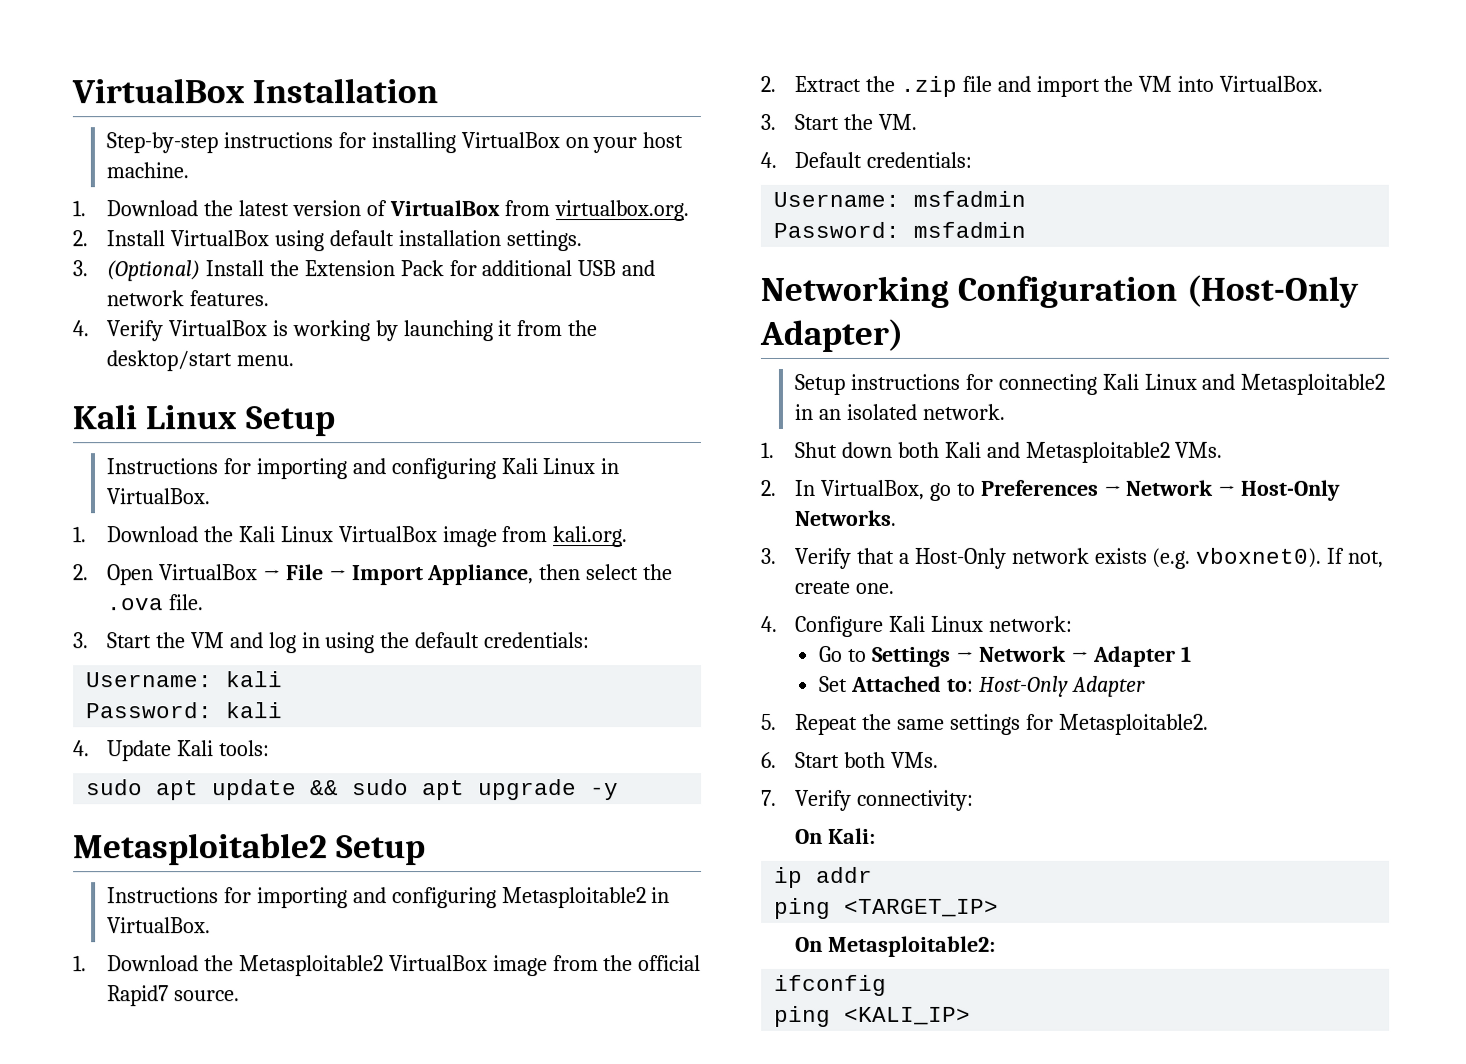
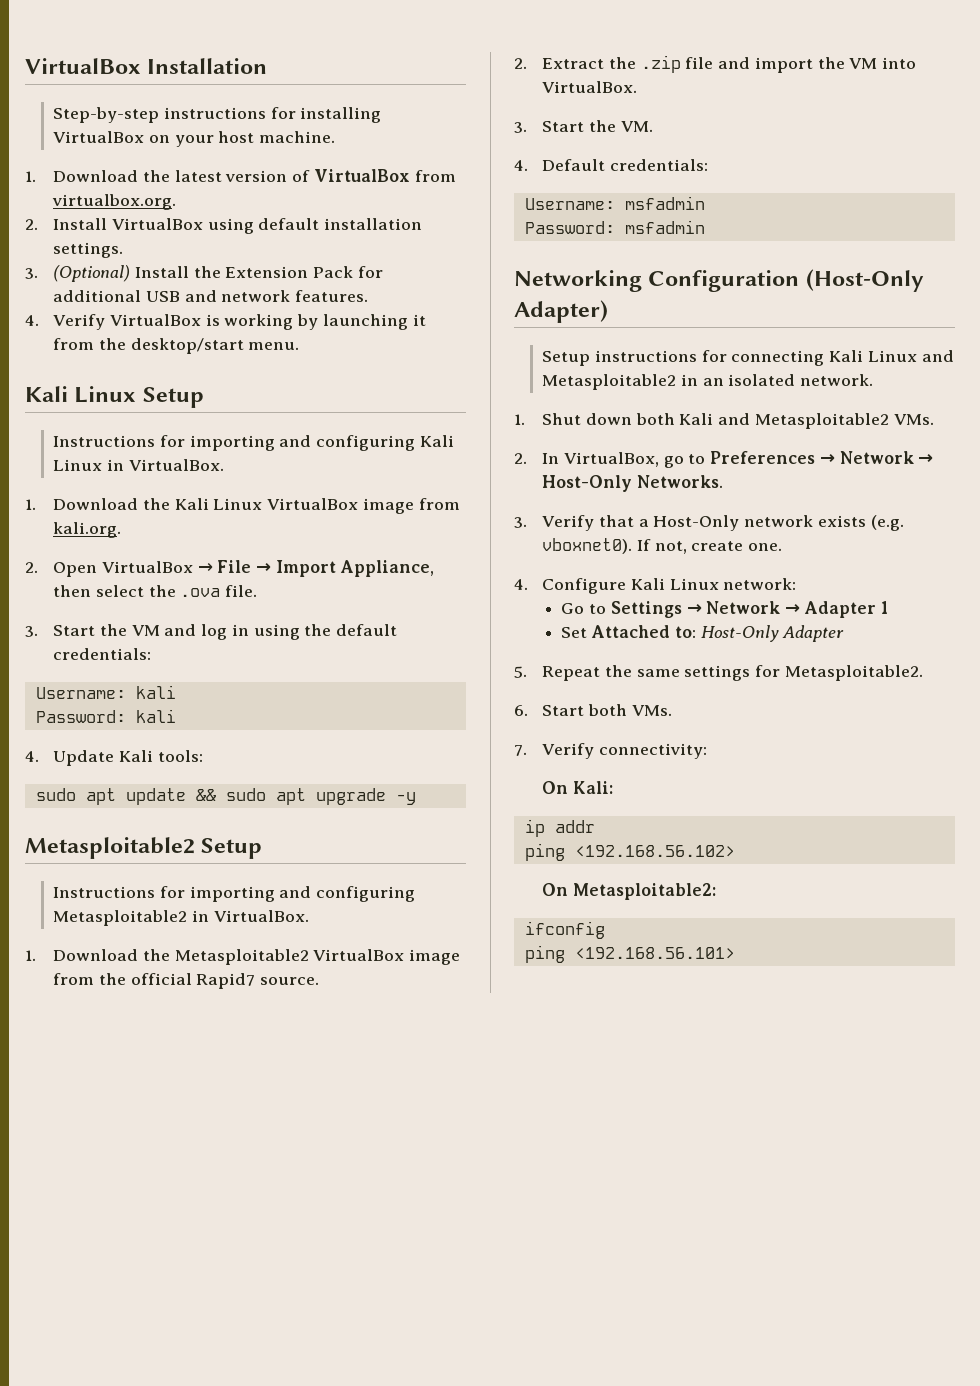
[844,898,1000,917] <TARGET_IP> -> [574,845,735,857] <192.168.56.102>
[844,1006,972,1025] <KALI_IP> -> [574,947,735,959] <192.168.56.101>

